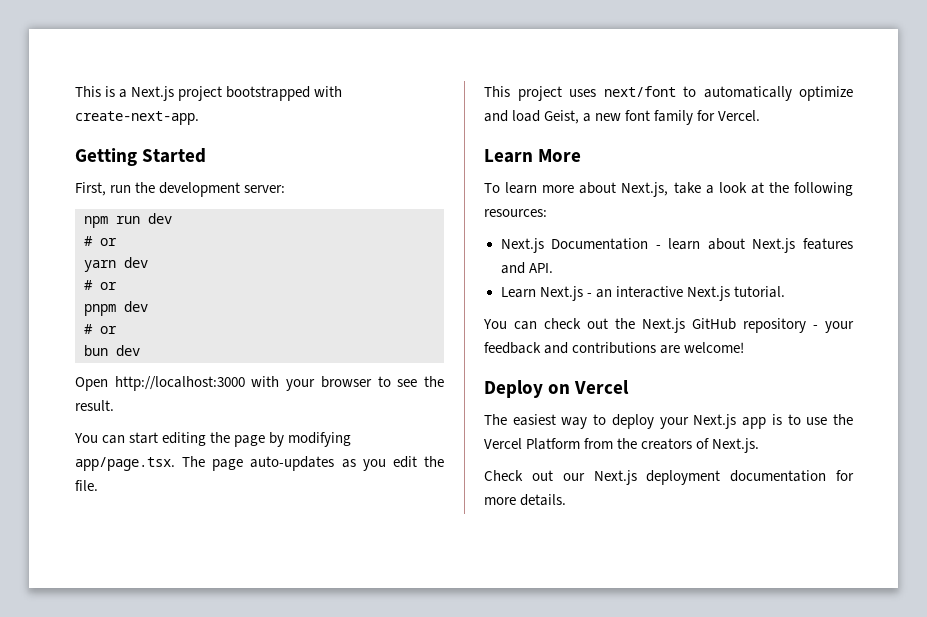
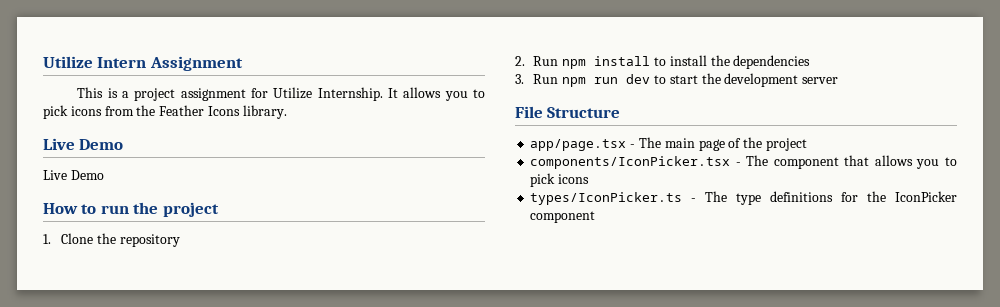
[75,86,343,101] [75,111,199,125] [75,148,207,166] [75,182,286,197] [84,213,172,228] [84,236,117,246] [84,257,148,272] [84,280,117,290] [84,301,148,316] [84,324,117,334] [84,345,140,356] [75,376,445,391] [75,400,114,411] [74,432,352,447] [75,456,445,471] [75,480,98,491] [484,86,853,101] [484,110,761,125] [484,149,582,163] [484,182,853,197] [484,209,547,217] [500,238,853,253] [500,262,553,274] [500,286,785,301] [483,318,854,333] [484,342,745,354] [484,380,630,398] [484,414,853,429] [484,438,760,453] [484,470,854,485] [484,494,567,506] This is a Next.js project bootstrapped with create-next-app. // Getting Started // First, run the development server: // npm run dev // # or // yarn dev // # or // pnpm dev // # or // bun dev // Open http://localhost:3000 with your browser to see the result. // You can start editing the page by modifying app/page.tsx. The page auto-updates as you edit the file. // This project uses next/font to automatically optimize and load Geist, a new font family for Vercel. // Learn More // To learn more about Next.js, take a look at the following resources: // Next.js Documentation - learn about Next.js features and API. // Learn Next.js - an interactive Next.js tutorial. // You can check out the Next.js GitHub repository - your feedback and contributions are welcome! // Deploy on Vercel // The easiest way to deploy your Next.js app is to use the Vercel Platform from the creators of Next.js. // Check out our Next.js deployment documentation for more details. -> [43,56,243,71] [77,87,485,101] [43,105,287,119] [43,138,124,150] [43,170,104,180] [43,202,219,217] [43,233,180,247] [515,55,811,69] [515,73,839,87] [515,106,621,118] [530,137,807,151] [530,155,957,169] [530,173,590,187] [530,191,957,205] [530,211,596,223] Utilize Intern Assignment // This is a project assignment for Utilize Internship. It allows you to pick icons from the Feather Icons library. // Live Demo // Live Demo // How to run the project // 1. Clone the repository // 2. Run npm install to install the dependencies // 3. Run npm run dev to start the development server // File Structure // app/page.tsx - The main page of the project // components/IconPicker.tsx - The component that allows you to pick icons // types/IconPicker.ts - The type definitions for the IconPicker component

